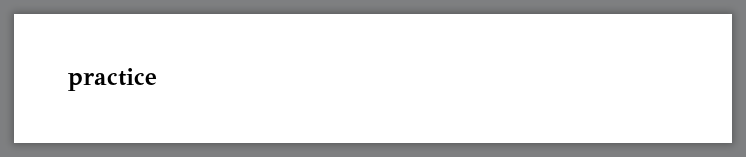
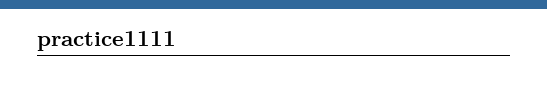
[68,68,157,91] practice -> [37,31,176,51] practice1111

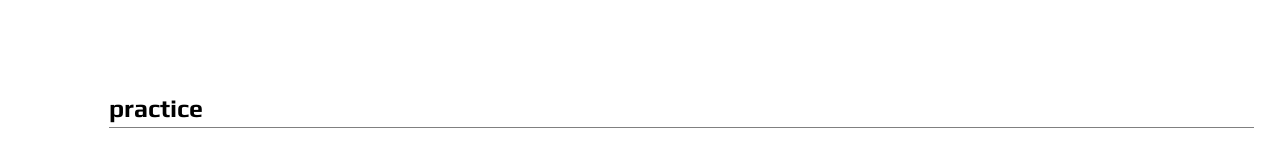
[37,31,176,51] practice1111 -> [109,100,203,123] practice

